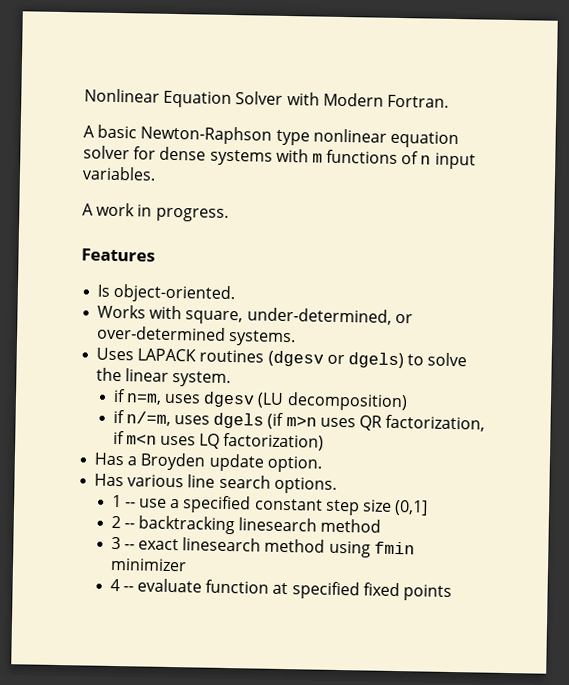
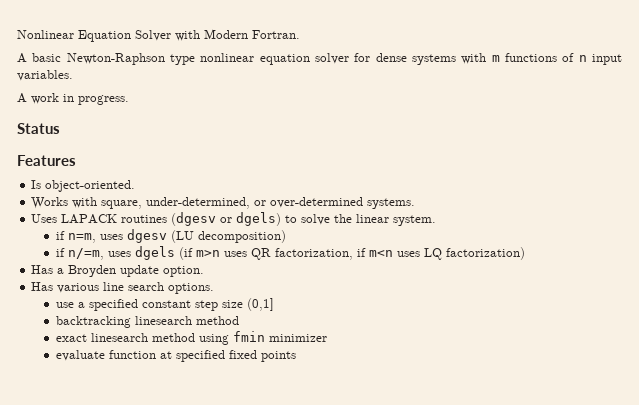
(229, 214) none -> [17,123,60,134] // Status
[111,494,136,508] 1 -- -> (215, 288) none
[110,515,135,529] 2 -- -> (274, 304) none
[110,536,135,550] 3 -- -> (239, 320) none
[109,578,134,592] 4 -- -> (327, 338) none

